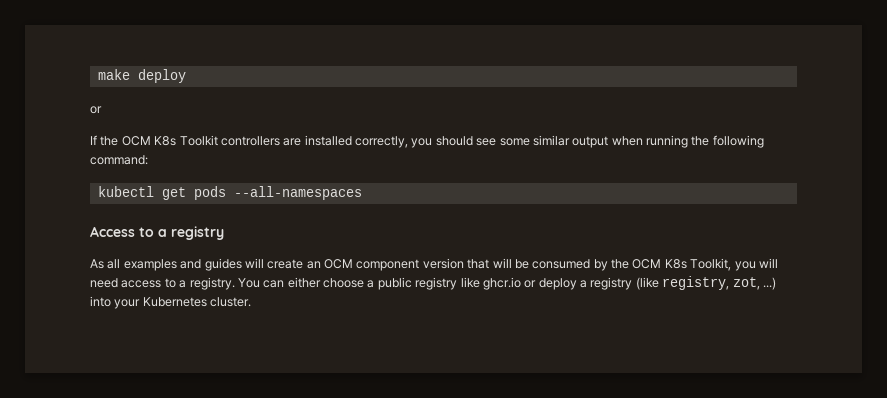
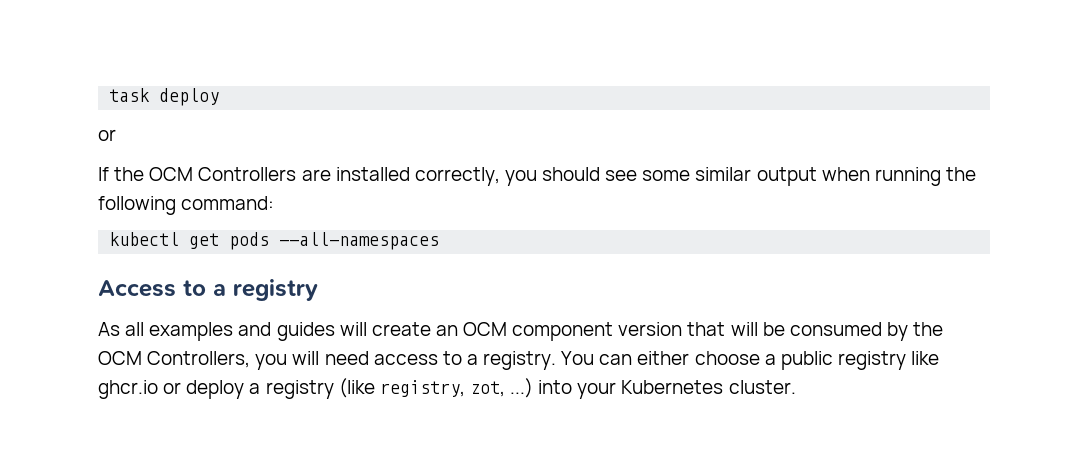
[97,69,130,80] make -> [109,88,151,102] task
[154,135,280,146] K8s Toolkit controllers -> [198,167,297,181] Controllers
[664,258,732,271] K8s Toolkit, -> [147,351,251,368] Controllers,

